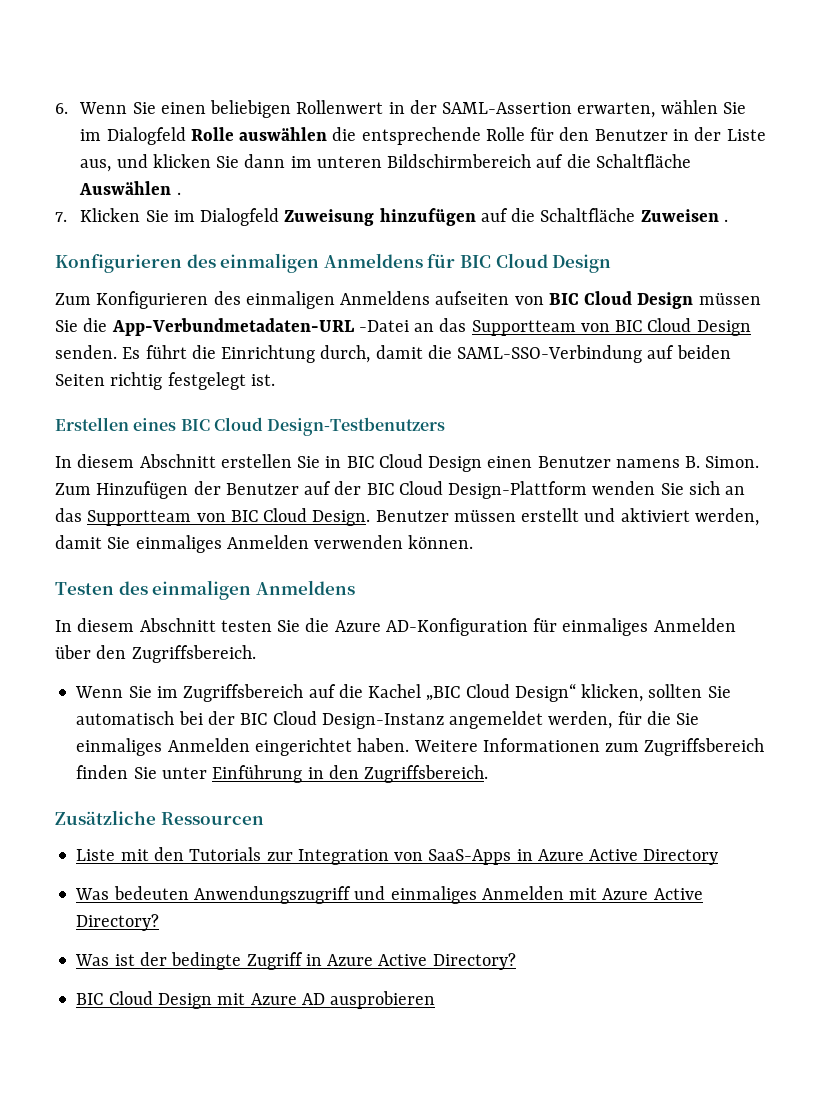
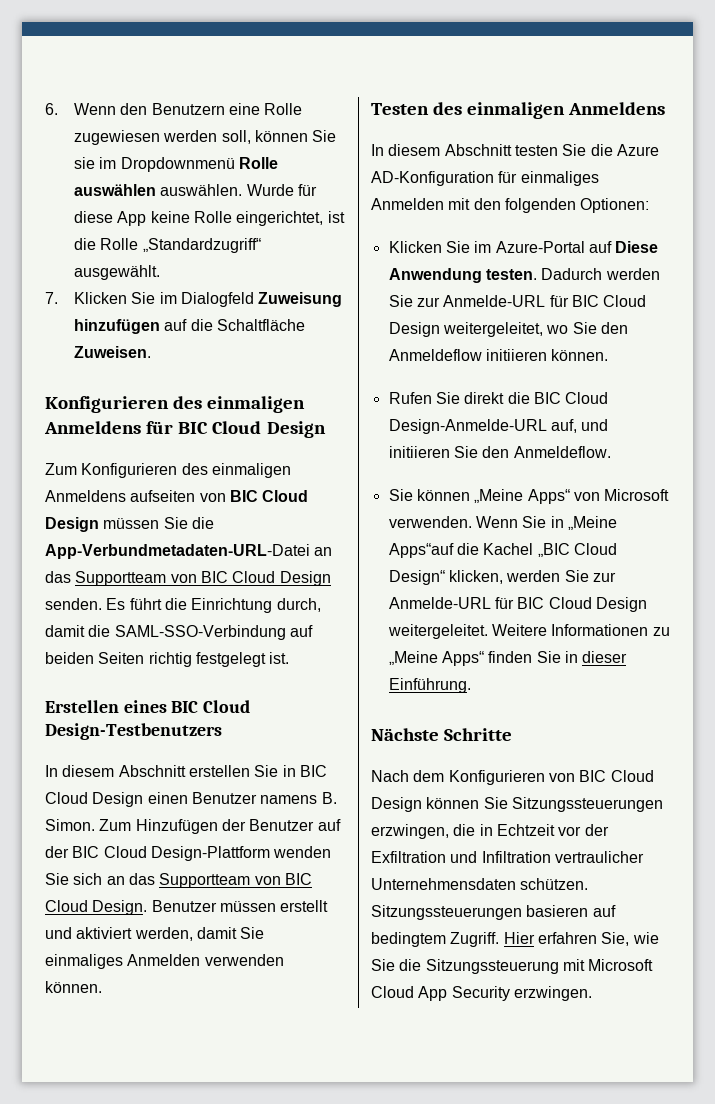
[132,100,747,118] [80,127,766,145] [80,154,692,172] [79,181,181,195] Sie einen beliebigen Rollenwert in der SAML-Assertion erwarten, wählen Sie im Dialogfeld Rolle auswählen die entsprechende Rolle für den Benutzer in der Liste aus, und klicken Sie dann im unteren Bildschirmbereich auf die Schaltfläche Auswählen . -> [120,103,303,115] [74,130,337,145] [74,157,279,172] [74,184,318,196] [74,211,345,226] [74,238,261,253] [74,265,161,280] den Benutzern eine Rolle zugewiesen werden soll, können Sie sie im Dropdownmenü Rolle auswählen auswählen. Wurde für diese App keine Rolle eingerichtet, ist die Rolle „Standardzugriff“ ausgewählt.
[640,209,729,222] Zuweisen . -> [74,346,152,358] Zuweisen.
[111,318,409,336] App-Verbundmetadaten-URL -Datei -> [45,544,310,559] App-Verbundmetadaten-URL-Datei
[55,645,256,663] [75,684,336,702] über den Zugriffsbereich. // Wenn Sie im Zugriffsbereich auf -> [448,198,650,213] [388,241,659,253] [388,268,660,283] [388,295,647,307] [388,322,628,337] [388,349,609,361] [388,392,609,404] [388,419,609,434] [388,446,611,458] [388,489,670,504] [388,516,617,530] [388,543,454,558] mit den folgenden Optionen: // Klicken Sie im Azure-Portal auf Diese Anwendung testen. Dadurch werden Sie zur Anmelde-URL für BIC Cloud Design weitergeleitet, wo Sie den Anmeldeflow initiieren können. // Rufen Sie direkt die BIC Cloud Design-Anmelde-URL auf, und initiieren Sie den Anmeldeflow. // Sie können „Meine Apps“ von Microsoft verwenden. Wenn Sie in „Meine Apps“auf
[648,684,731,698] [76,711,700,729] [76,738,765,756] [76,765,489,783] [55,810,264,825] [76,847,719,865] [75,886,703,904] [76,914,160,931] [75,952,516,970] [76,991,436,1009] sollten Sie automatisch bei der BIC Cloud Design-Instanz angemeldet werden, für die Sie einmaliges Anmelden eingerichtet haben. Weitere Informationen zum Zugriffsbereich finden Sie unter Einführung in den Zugriffsbereich. // Zusätzliche Ressourcen // Liste mit den Tutorials zur Integration von SaaS-Apps in Azure Active Directory // Was bedeuten Anwendungszugriff und einmaliges Anmelden mit Azure Active Directory? // Was ist der bedingte Zugriff in Azure Active Directory? // BIC Cloud Design mit Azure AD ausprobieren -> [506,570,616,582] [388,597,647,612] [387,624,670,639] [388,651,628,666] [388,678,471,693] [371,728,513,741] [371,770,654,785] [371,797,663,812] [371,824,609,839] [371,851,644,863] [371,878,589,890] [371,905,616,920] [371,932,659,947] [371,959,654,974] [371,986,592,1001] werden Sie zur Anmelde-URL für BIC Cloud Design weitergeleitet. Weitere Informationen zu „Meine Apps“ finden Sie in dieser Einführung. // Nächste Schritte // Nach dem Konfigurieren von BIC Cloud Design können Sie Sitzungssteuerungen erzwingen, die in Echtzeit vor der Exfiltration und Infiltration vertraulicher Unternehmensdaten schützen. Sitzungssteuerungen basieren auf bedingtem Zugriff. Hier erfahren Sie, wie Sie die Sitzungssteuerung mit Microsoft Cloud App Security erzwingen.

